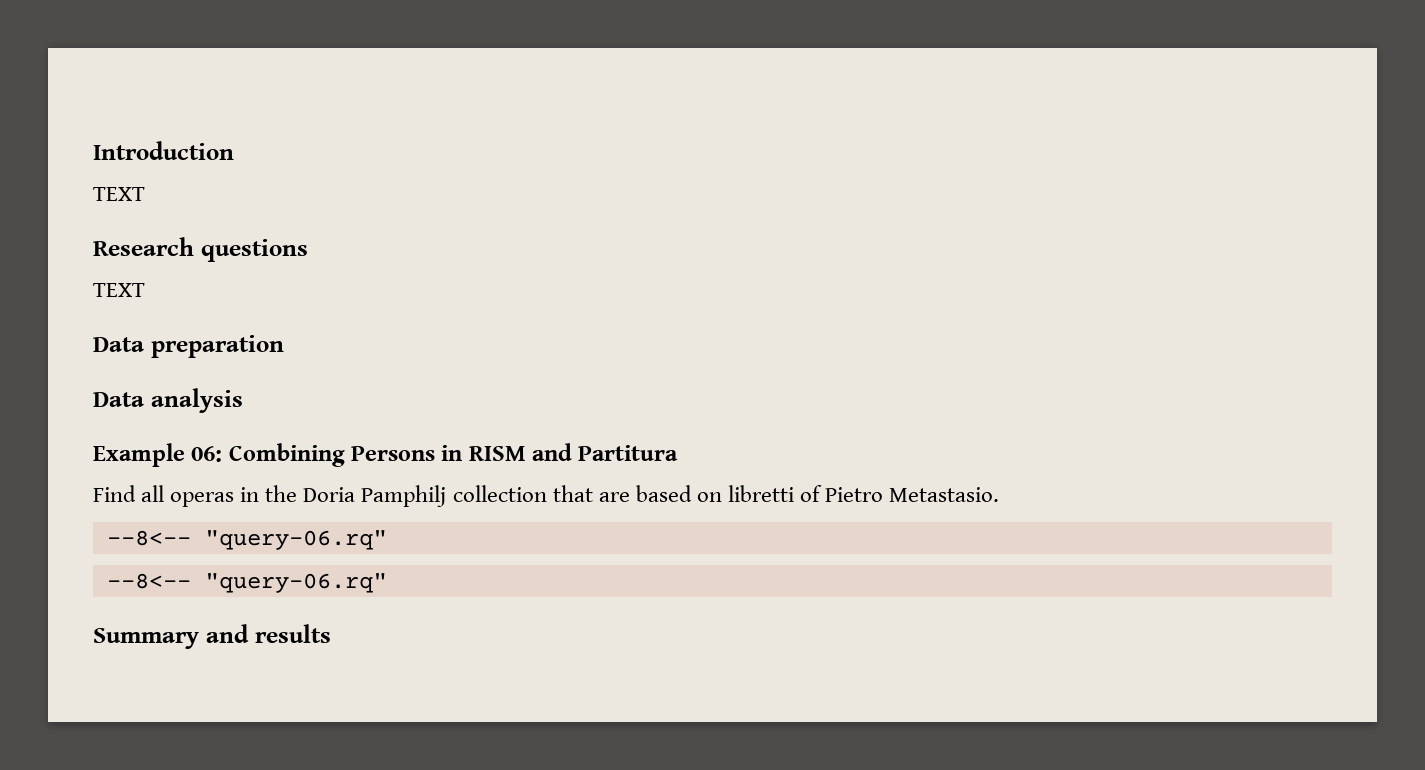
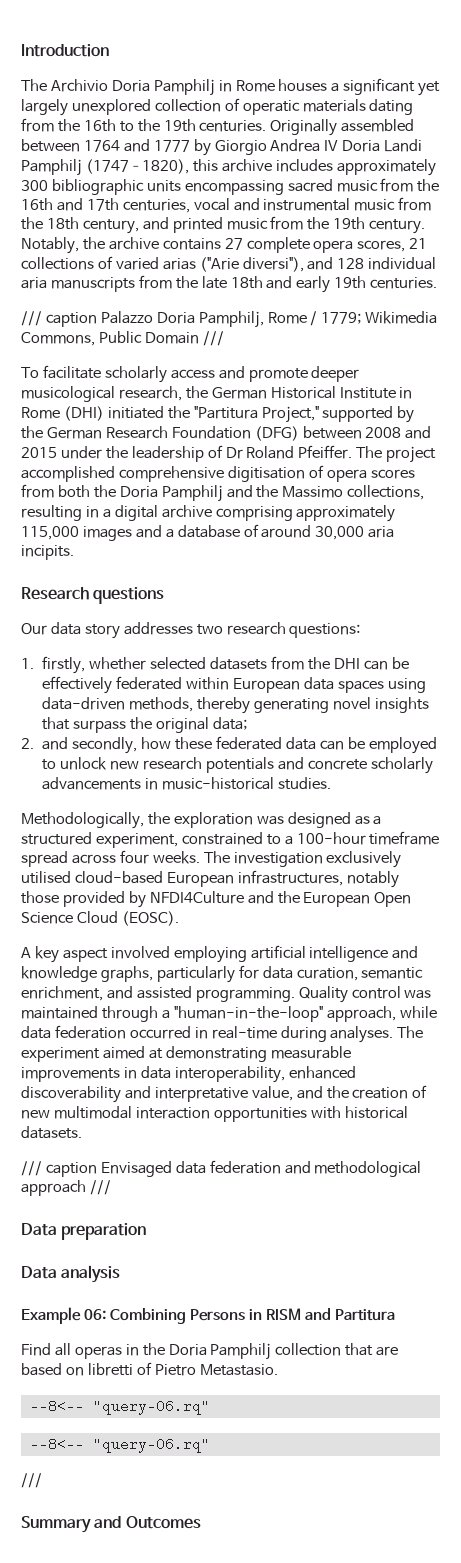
[93,187,145,201] [93,237,308,262] [93,283,145,297] TEXT // Research questions // TEXT -> [21,78,441,96] [21,98,414,116] [21,118,415,136] [21,139,423,156] [21,159,436,176] [21,178,440,195] [21,197,432,213] [21,216,426,234] [21,237,428,254] [21,256,437,272] [21,275,438,293] [21,311,438,328] [21,331,224,346] [21,365,360,383] [21,386,413,402] [21,406,415,423] [21,426,432,441] [21,445,437,463] [21,465,415,482] [21,484,425,502] [21,505,396,522] [21,524,395,541] [21,545,74,560] [21,587,165,604] [21,622,361,639] [21,656,409,674] [42,676,426,694] [42,697,429,714] [42,717,247,733] [21,736,437,754] [42,757,433,774] [42,777,332,790] [21,812,382,829] [21,831,440,848] [21,850,402,868] [21,870,399,888] [21,891,412,908] [21,911,179,926] [21,945,419,963] [21,965,424,983] [21,986,432,1003] [21,1006,437,1022] [21,1025,424,1043] [21,1046,351,1062] [21,1066,356,1083] [21,1085,428,1103] [21,1106,408,1122] [21,1126,82,1139] [21,1160,422,1177] [21,1180,111,1196] The Archivio Doria Pamphilj in Rome houses a significant yet largely unexplored collection of operatic materials dating from the 16th to the 19th centuries. Originally assembled between 1764 and 1777 by Giorgio Andrea IV Doria Landi Pamphilj (1747–1820), this archive includes approximately 300 bibliographic units encompassing sacred music from the 16th and 17th centuries, vocal and instrumental music from the 18th century, and printed music from the 19th century. Notably, the archive contains 27 complete opera scores, 21 collections of varied arias ("Arie diversi"), and 128 individual aria manuscripts from the late 18th and early 19th centuries. // /// caption Palazzo Doria Pamphilj, Rome / 1779; Wikimedia Commons, Public Domain /// // To facilitate scholarly access and promote deeper musicological research, the German Historical Institute in Rome (DHI) initiated the "Partitura Project," supported by the German Research Foundation (DFG) between 2008 and 2015 under the leadership of Dr Roland Pfeiffer. The project accomplished comprehensive digitisation of opera scores from both the Doria Pamphilj and the Massimo collections, resulting in a digital archive comprising approximately 115,000 images and a database of around 30,000 aria incipits. // Research questions // Our data story addresses two research questions: // 1. firstly, whether selected datasets from the DHI can be effectively federated within European data spaces using data-driven methods, thereby generating novel insights that surpass the original data; // 2. and secondly, how these federated data can be employed to unlock new research potentials and concrete scholarly advancements in music-historical studies. // Methodologically, the exploration was designed as a structured experiment, constrained to a 100-hour timeframe spread across four weeks. The investigation exclusively utilised cloud-based European infrastructures, notably those provided by NFDI4Culture and the European Open Science Cloud (EOSC). // A key aspect involved employing artificial intelligence and knowledge graphs, particularly for data curation, semantic enrichment, and assisted programming. Quality control was maintained through a "human-in-the-loop" approach, while data federation occurred in real-time during analyses. The experiment aimed at demonstrating measurable improvements in data interoperability, enhanced discoverability and interpretative value, and the creation of new multimodal interaction opportunities with historical datasets. // /// caption Envisaged data federation and methodological approach ///
(387, 583) none -> [21,1473,42,1488] // ///
[254,624,331,643] results -> [125,1516,201,1529] Outcomes

